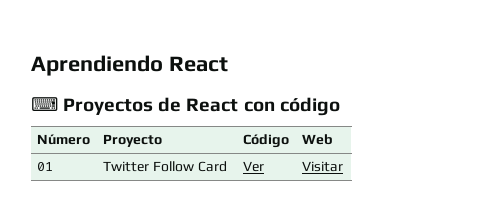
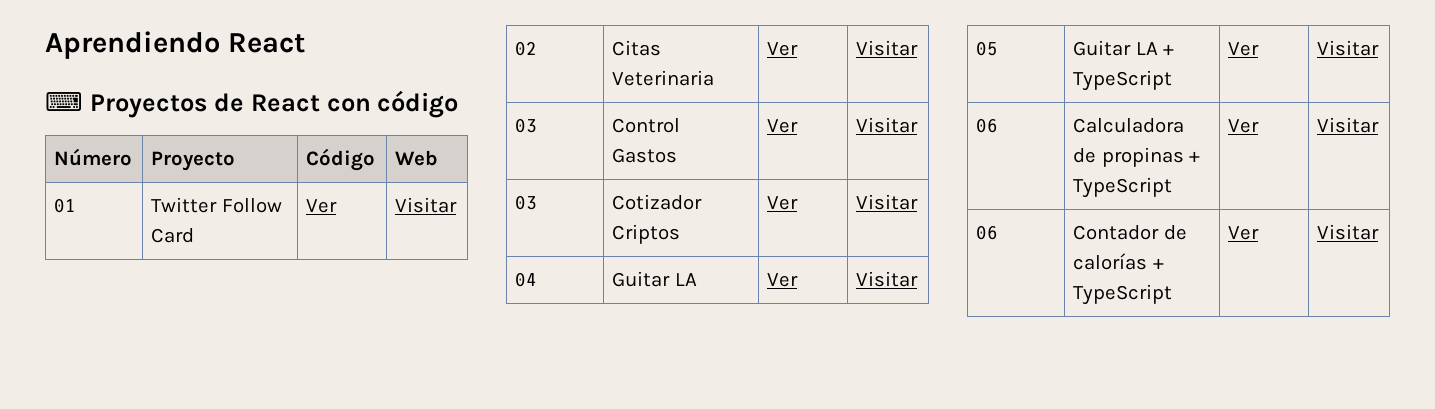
(344, 166) none -> [515,41,538,56] [612,40,662,56] [612,70,715,86] [767,42,799,56] [856,40,919,56] [515,118,538,133] [612,118,681,133] [612,148,678,163] [767,119,799,133] [856,117,919,133] [515,195,538,210] [612,194,703,210] [612,224,681,244] [767,196,799,210] [856,194,919,210] [515,272,538,287] [612,271,697,287] [767,273,799,287] [856,271,919,287] [976,41,999,56] [1073,40,1175,56] [1073,70,1173,91] [1228,42,1260,56] [1317,40,1380,56] [976,118,999,133] [1073,118,1185,133] [1073,147,1201,167] [1073,177,1173,198] [1228,119,1260,133] [1317,117,1380,133] [976,225,999,240] [1073,225,1187,240] [1073,253,1164,270] [1073,284,1173,305] [1228,226,1260,240] [1317,224,1380,240] // 02 | Citas Veterinaria | Ver | Visitar // 03 | Control Gastos | Ver | Visitar // 03 | Cotizador Criptos | Ver | Visitar // 04 | Guitar LA | Ver | Visitar // 05 | Guitar LA + TypeScript | Ver | Visitar // 06 | Calculadora de propinas + TypeScript | Ver | Visitar // 06 | Contador de calorías + TypeScript | Ver | Visitar

